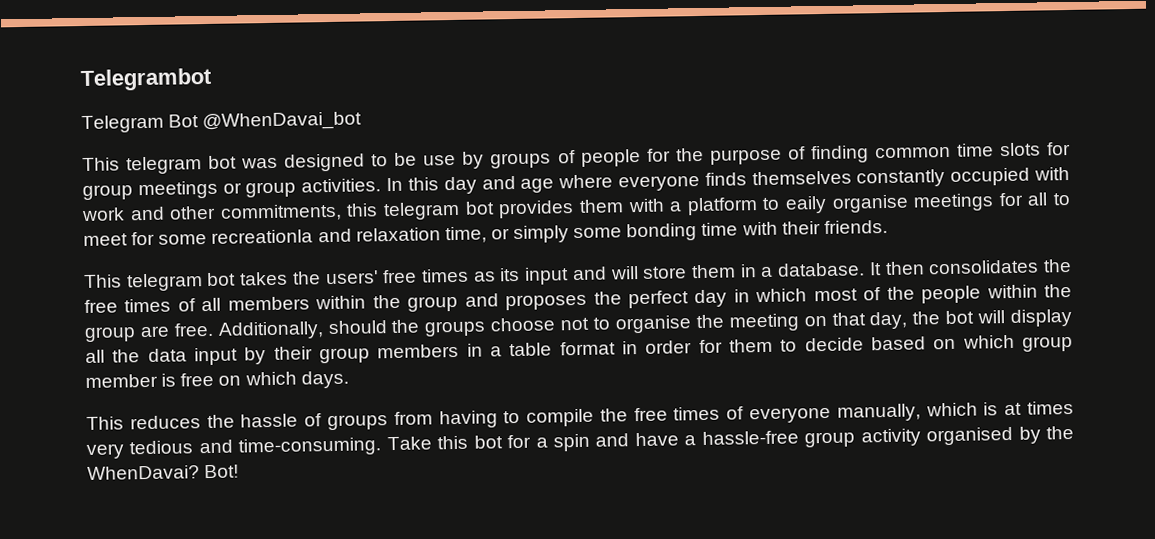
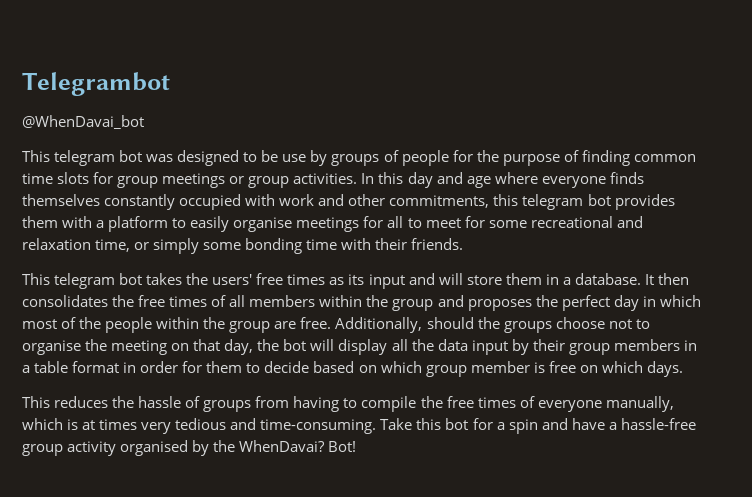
[81,114,200,134] Telegram Bot -> (170, 84) none
[784,195,827,214] eaily -> [190,216,230,232] easily
[211,229,314,244] recreationla -> [530,216,613,228] recreational

